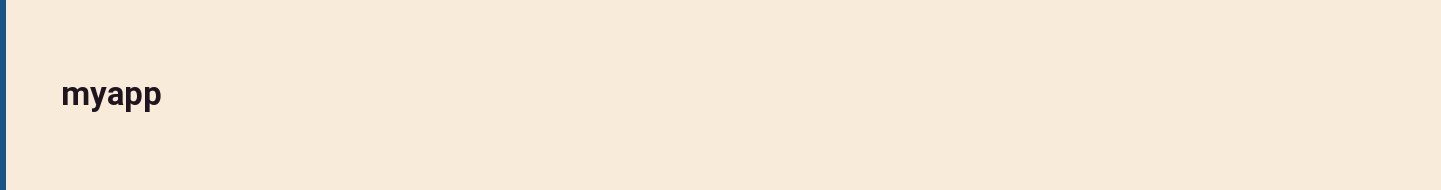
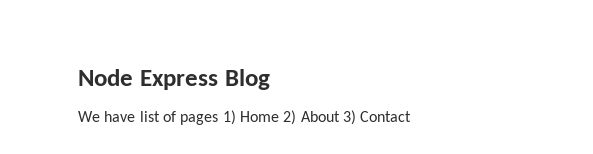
[61,87,162,112] myapp -> [78,69,270,90] [78,110,412,125] Node Express Blog // We have list of pages 1) Home 2) About 3) Contact

